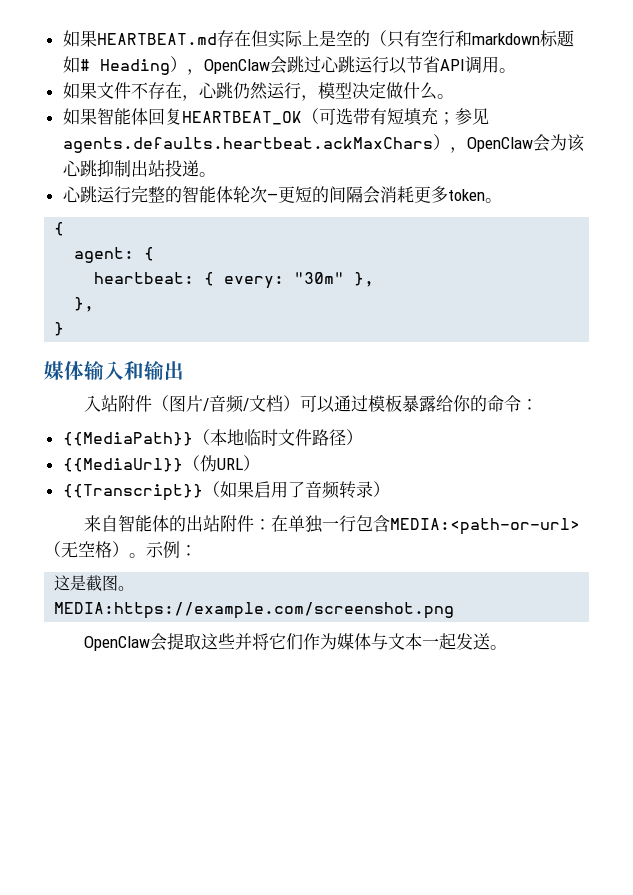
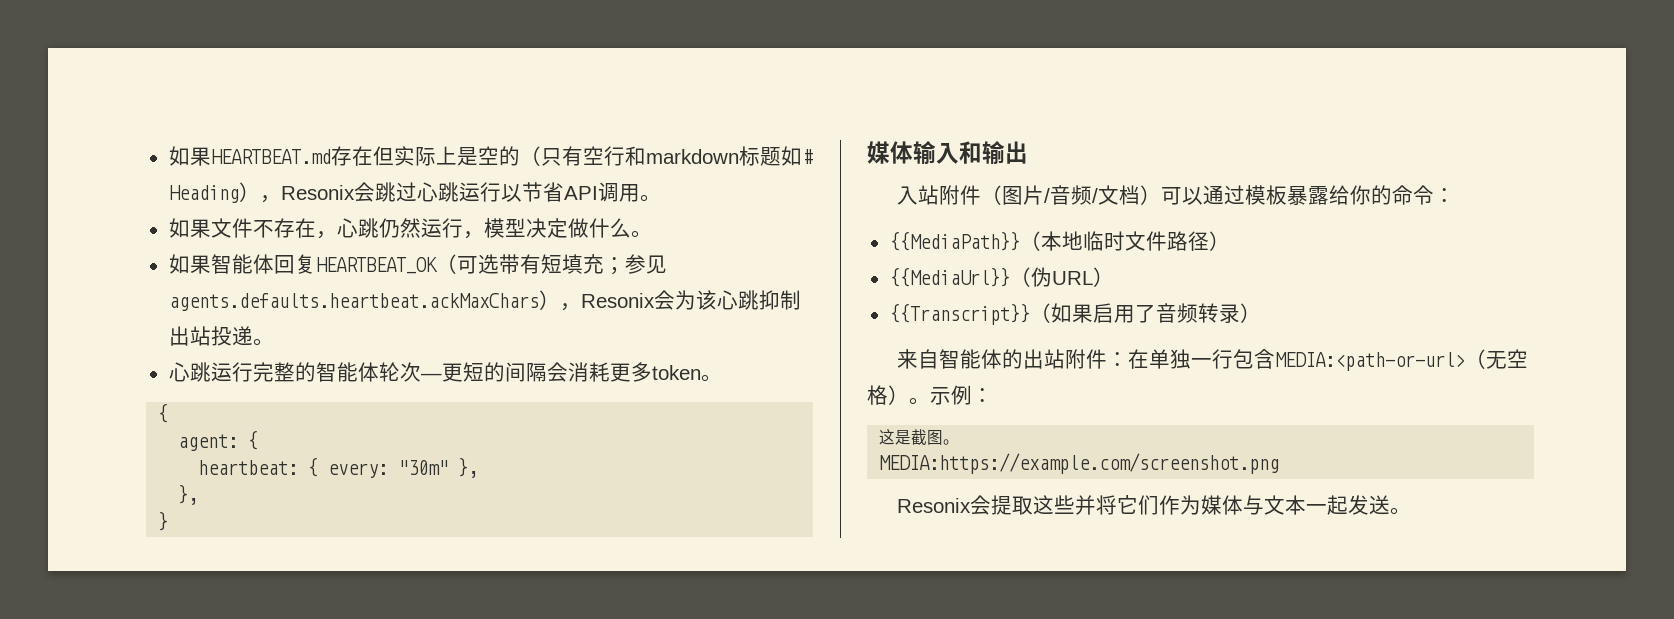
[203,59,270,74] OpenClaw -> [280,185,355,200] Resonix
[466,137,533,152] OpenClaw -> [580,293,655,308] Resonix
[83,636,150,651] OpenClaw -> [897,498,972,513] Resonix

